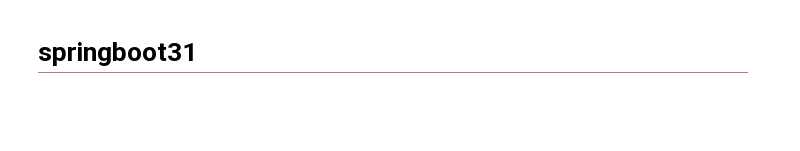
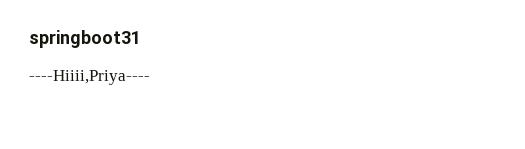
(197, 54) none -> [29,70,150,85] // ----Hiiii,Priya----

